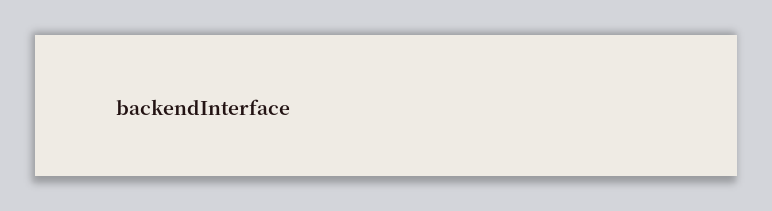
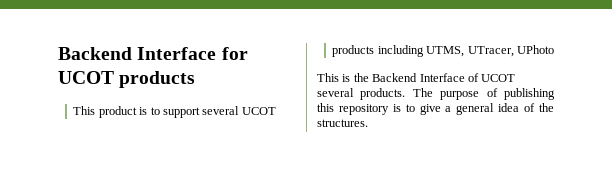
[116,99,290,115] backendInterface -> [58,47,248,60] [58,71,196,88] [73,106,276,118] [332,45,554,57] [317,73,516,82] [317,88,555,100] [317,103,554,115] [317,119,368,127] Backend Interface for UCOT products // This product is to support several UCOT products including UTMS, UTracer, UPhoto // This is the Backend Interface of UCOT several products. The purpose of publishing this repository is to give a general idea of the structures.

